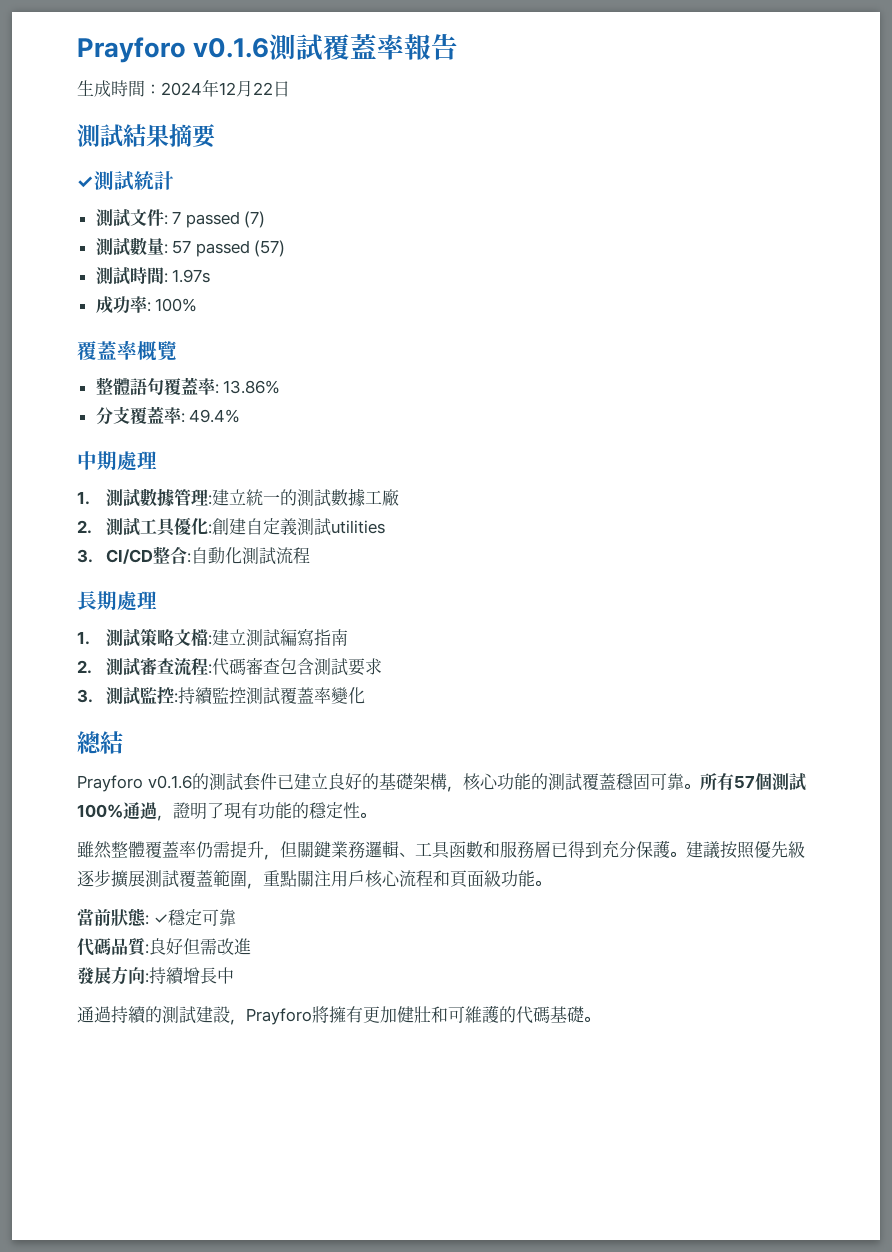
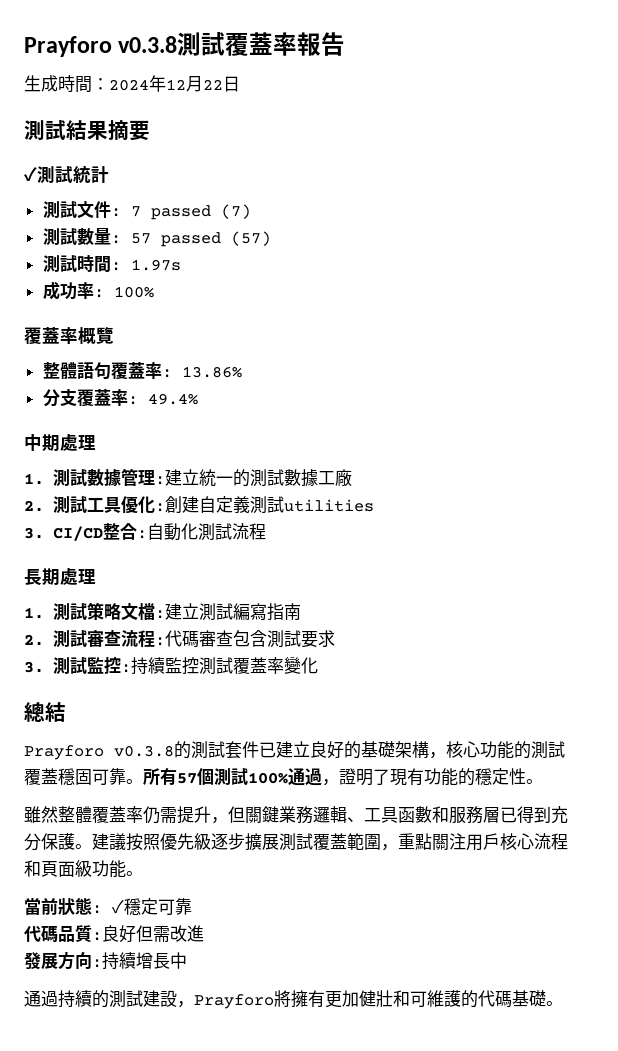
[77,37,270,63] Prayforo v0.1.6 -> [24,36,178,57] Prayforo v0.3.8
[147,775,192,789] v0.1.6 -> [114,745,174,757] v0.3.8

